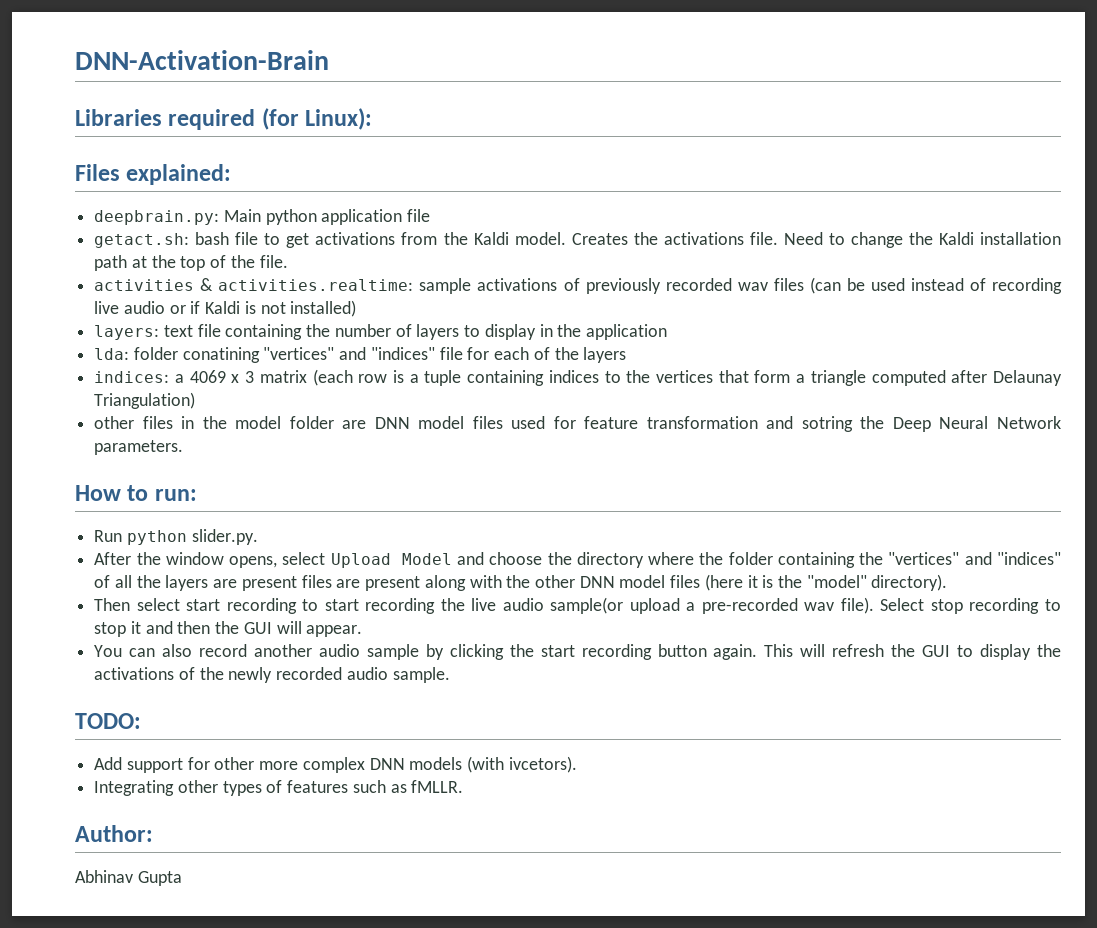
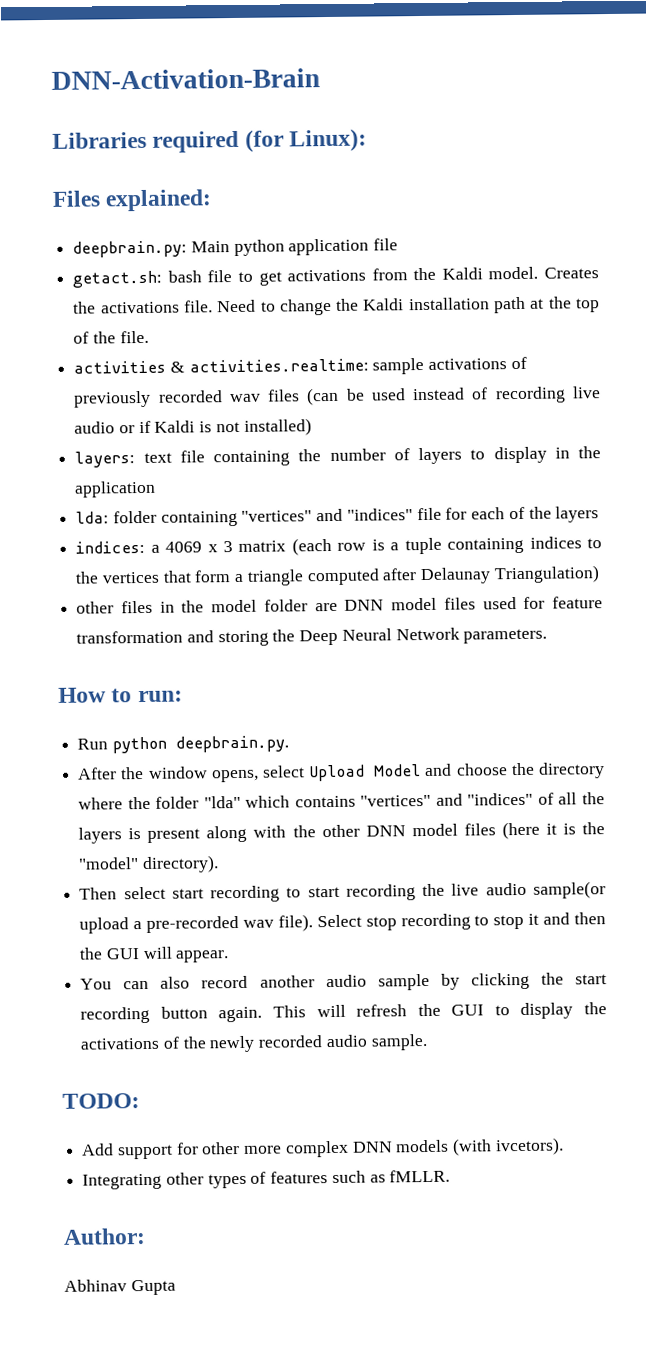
[182,347,260,363] conatining -> [160,510,238,527] containing
[801,416,853,432] sotring -> [217,630,269,647] storing
[191,529,258,545] slider.py. -> [174,735,289,753] deepbrain.py.
[777,552,884,568] containing the -> [203,795,356,809] "lda" which contains
[213,575,361,591] are present files are -> [128,828,142,840] is

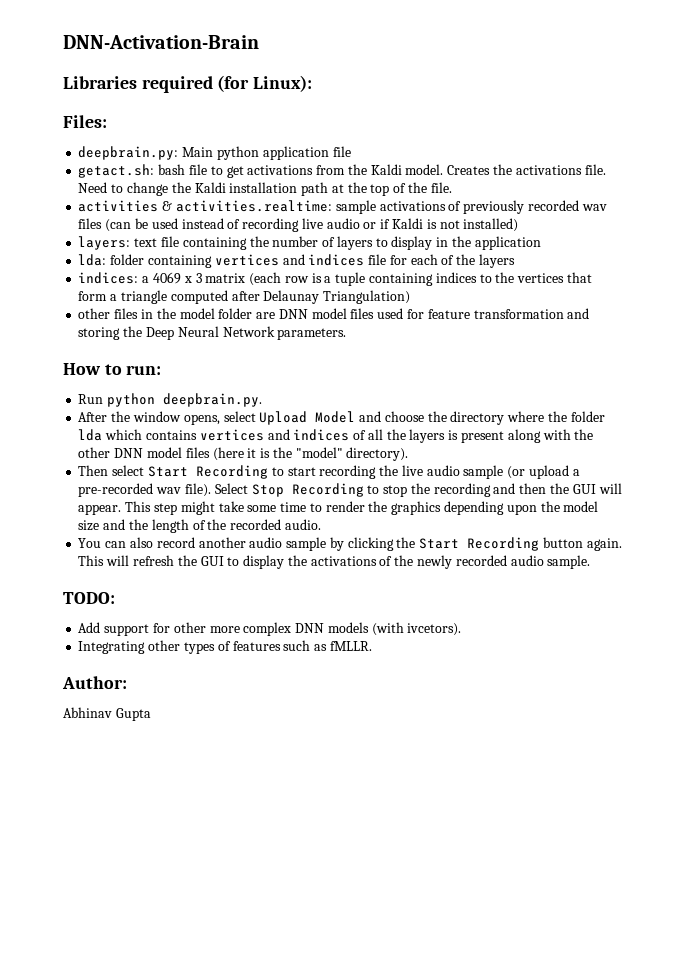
[52,189,213,212] Files explained: -> [63,115,107,128] Files:
[241,508,413,522] "vertices" and "indices" -> [214,254,365,266] vertices and indices
[203,795,241,809] "lda" -> [78,429,103,441] lda
[360,792,534,807] "vertices" and "indices" -> [199,429,350,441] vertices and indices
[171,885,281,903] start recording -> [147,465,268,479] Start Recording
[532,881,606,899] sample(or -> [463,465,526,479] sample (or
[365,913,540,931] stop recording to stop it -> [251,483,491,497] Stop Recording to stop the recording
(230, 956) none -> [125,501,599,515] [78,519,321,533] This step might take some time to render the graphics depending upon the model size and the length of the recorded audio.
[575,974,607,985] [80,1006,151,1024] start recording -> [419,537,540,551] Start Recording

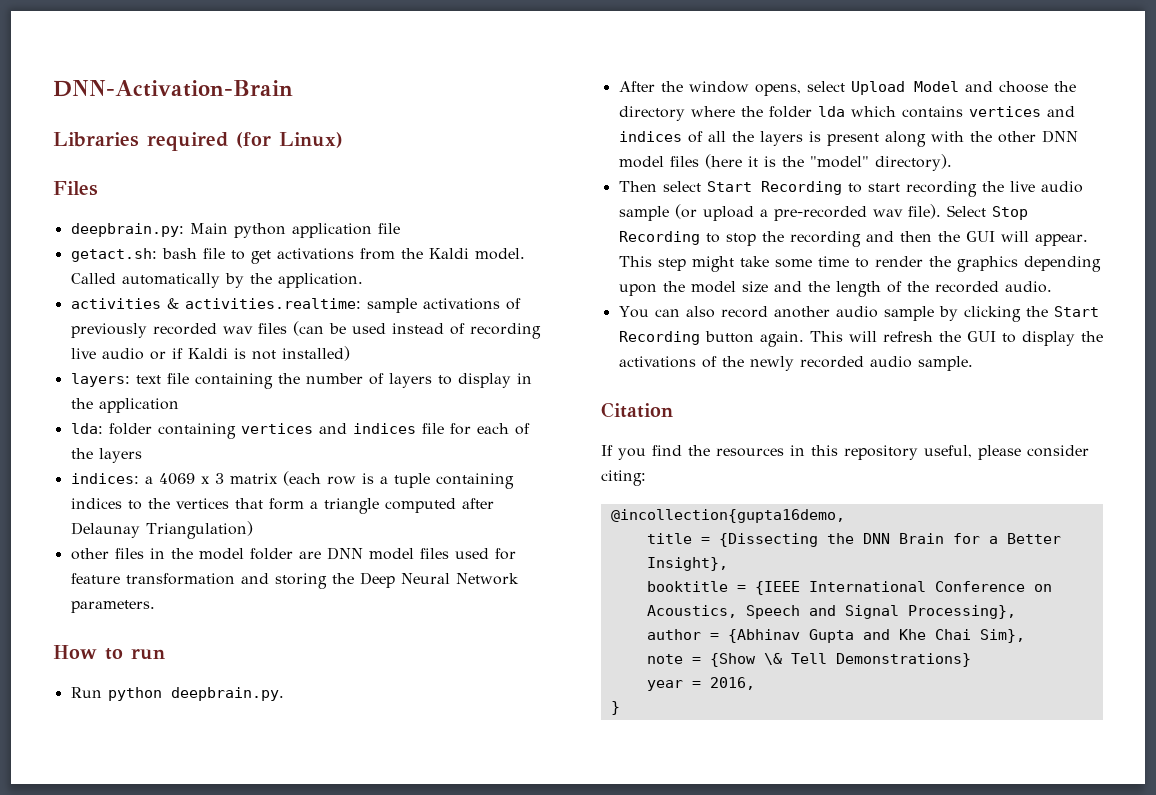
[253,75,313,92] [63,115,107,128] Linux): // Files: -> [279,132,343,148] [53,181,98,196] Linux) // Files
[447,164,606,175] [78,182,452,196] Creates the activations file. Need to change the Kaldi installation path at the top of the file. -> [70,273,363,288] Called automatically by the application.
[126,365,162,375] run: -> [131,648,165,660] run
[63,592,115,604] [78,622,462,636] [78,640,372,654] [62,676,127,689] [63,707,151,721] TODO: // Add support for other more complex DNN models (with ivcetors). // Integrating other types of features such as fMLLR. // Author: // Abhinav Gupta -> [601,402,673,418] [601,445,1089,460] [601,470,646,486] [610,509,845,523] [646,533,1061,547] [646,557,728,571] [646,581,1052,595] [646,605,1016,619] [646,629,1025,643] [646,653,971,667] [646,677,755,691] [610,701,620,715] Citation // If you find the resources in this repository useful, please consider citing: // @incollection{gupta16demo, // title = {Dissecting the DNN Brain for a Better Insight}, // booktitle = {IEEE International Conference on Acoustics, Speech and Signal Processing}, // author = {Abhinav Gupta and Khe Chai Sim}, // note = {Show \& Tell Demonstrations} // year = 2016, // }

